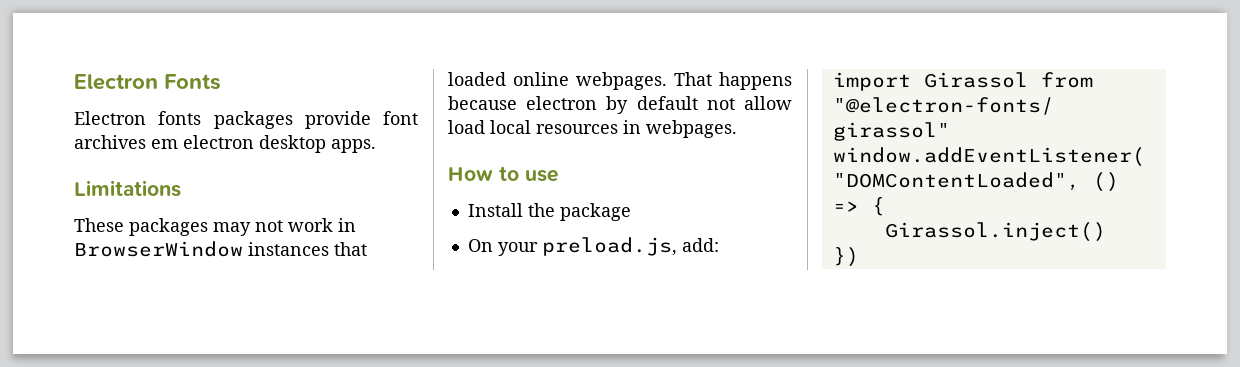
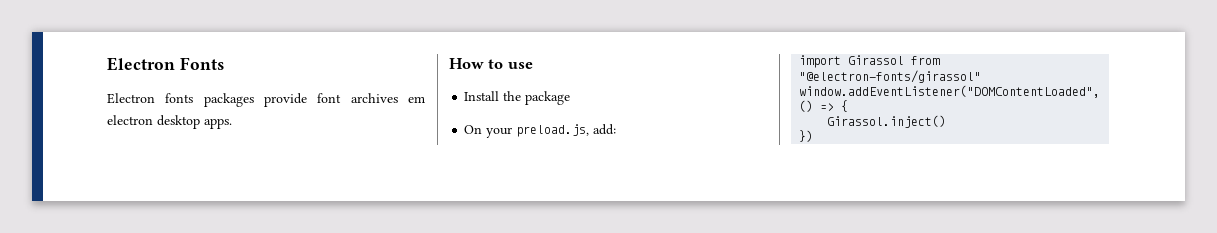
[74,180,181,197] [74,218,356,236] [74,241,367,257] [448,72,792,90] [448,96,792,114] [448,120,737,138] // Limitations // These packages may not work in BrowserWindow instances that loaded online webpages. That happens because electron by default not allow load local resources in webpages. -> (232, 123) none

